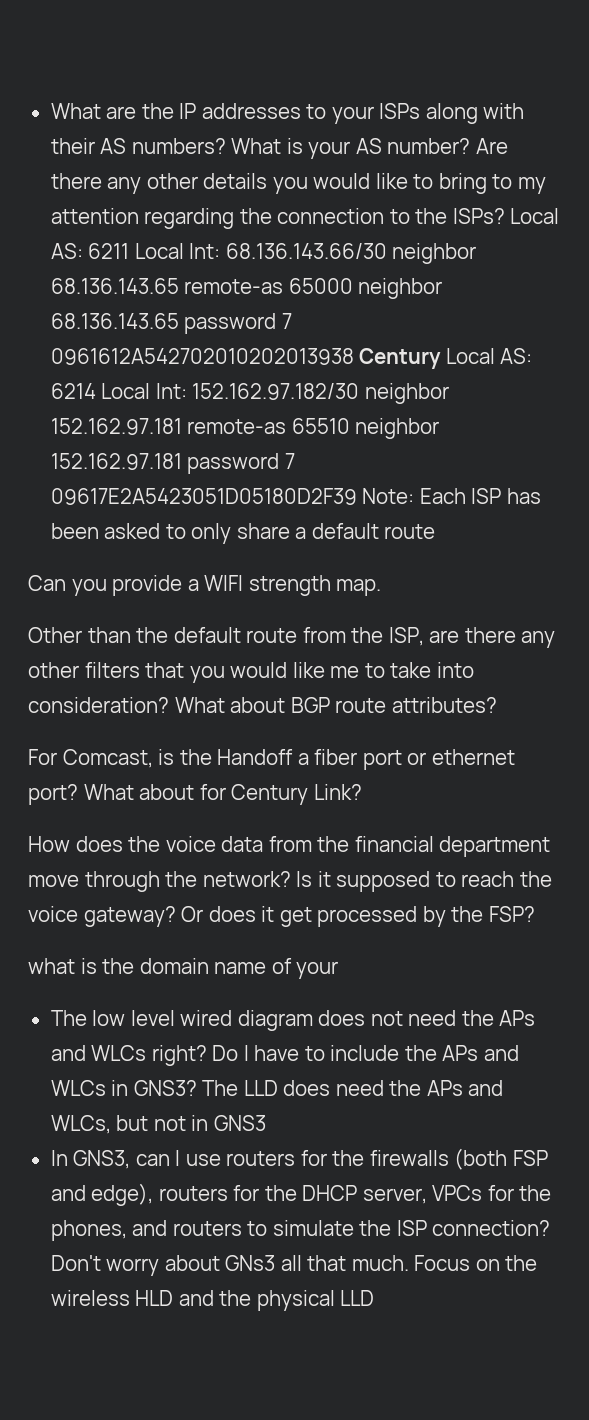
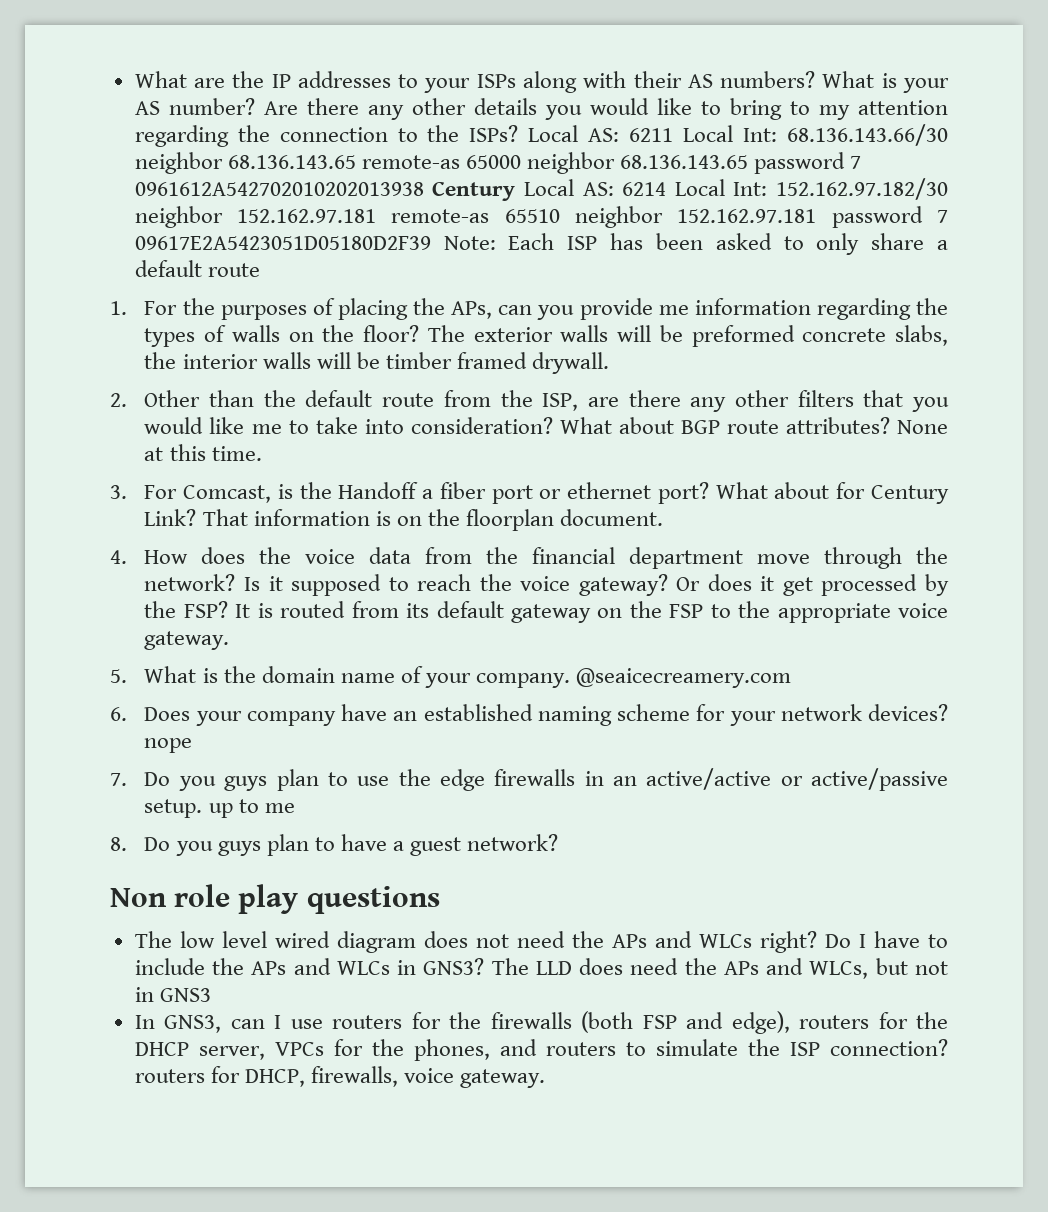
[28,575,382,596] Can you provide a WIFI strength map. // -> [110,298,949,320] [144,325,948,347] [144,352,609,374] [110,393,127,407] 1. For the purposes of placing the APs, can you provide me information regarding the types of walls on the floor? The exterior walls will be preformed concrete slabs, the interior walls will be timber framed drywall. // 2.
(497, 705) // -> [897,420,948,434] [144,444,262,461] [110,485,127,499] None at this time. // 3.
(362, 792) // -> [202,509,663,531] [110,550,127,564] That information is on the floorplan document. // 4.
[28,958,75,974] // what -> [235,601,949,623] [144,631,230,650] [110,666,197,683] It is routed from its default gateway on the FSP to the appropriate voice gateway. // 5. What
(339, 970) none -> [475,668,792,688] [110,704,949,726] [144,738,193,753] [110,768,948,791] [144,799,295,818] [110,834,559,856] [110,884,440,914] company. @seaicecreamery.com // 6. Does your company have an established naming scheme for your network devices? nope // 7. Do you guys plan to use the edge firewalls in an active/active or active/passive setup. up to me // 8. Do you guys plan to have a guest network? // Non role play questions
[50,1255,538,1276] [50,1290,375,1311] Don't worry about GNs3 all that much. Focus on the wireless HLD and the physical LLD -> [134,1066,546,1088] routers for DHCP, firewalls, voice gateway.

